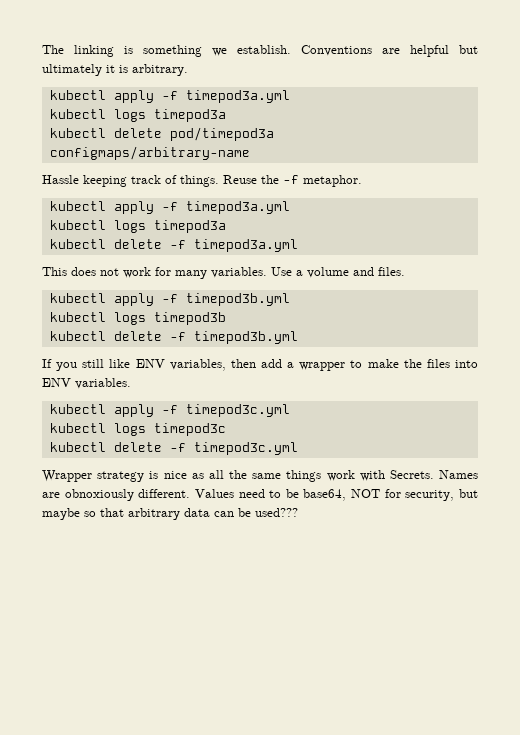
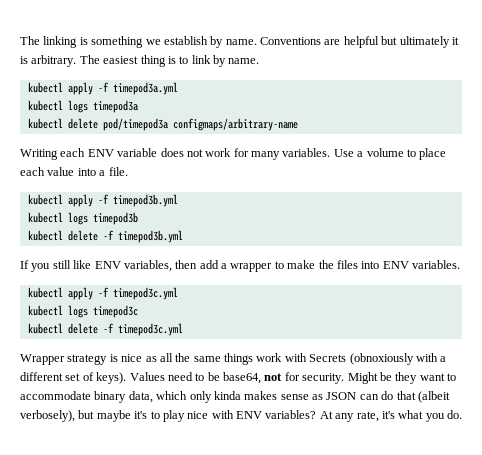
[237,45,291,54] establish. -> [163,36,257,48] establish by name.
(188, 70) none -> [79,55,260,67] The easiest thing is to link by name.
[42,175,362,187] [49,201,290,214] [49,220,226,233] [49,239,298,252] [42,267,67,276] Hassle keeping track of things. Reuse the -f metaphor. // kubectl apply -f timepod3a.yml // kubectl logs timepod3a // kubectl delete -f timepod3a.yml // This -> [20,148,158,160] Writing each ENV variable
[353,267,405,276] and files. -> [406,148,447,160] [20,167,128,176] to place each value into a file.
[389,470,478,479] [42,489,191,501] Secrets. Names are obnoxiously different. -> [309,353,447,365] [20,372,127,384] Secrets (obnoxiously with a different set of keys).
[351,489,478,501] [42,508,298,520] NOT for security, but maybe so that arbitrary data can be used??? -> [264,372,456,384] [20,391,450,403] [20,410,462,422] not for security. Might be they want to accommodate binary data, which only kinda makes sense as JSON can do that (albeit verbosely), but maybe it's to play nice with ENV variables? At any rate, it's what you do.

